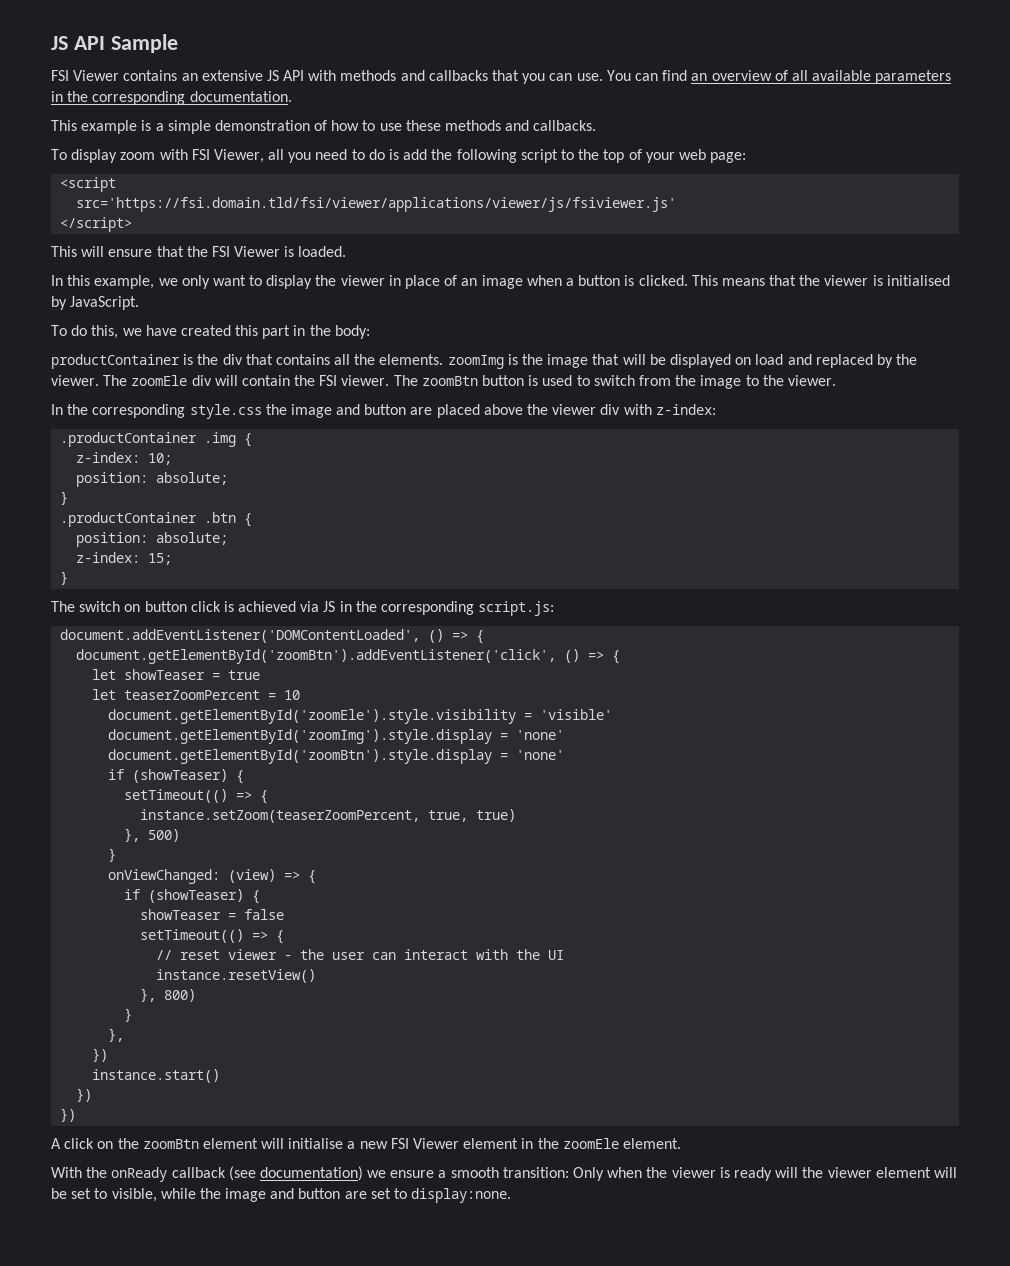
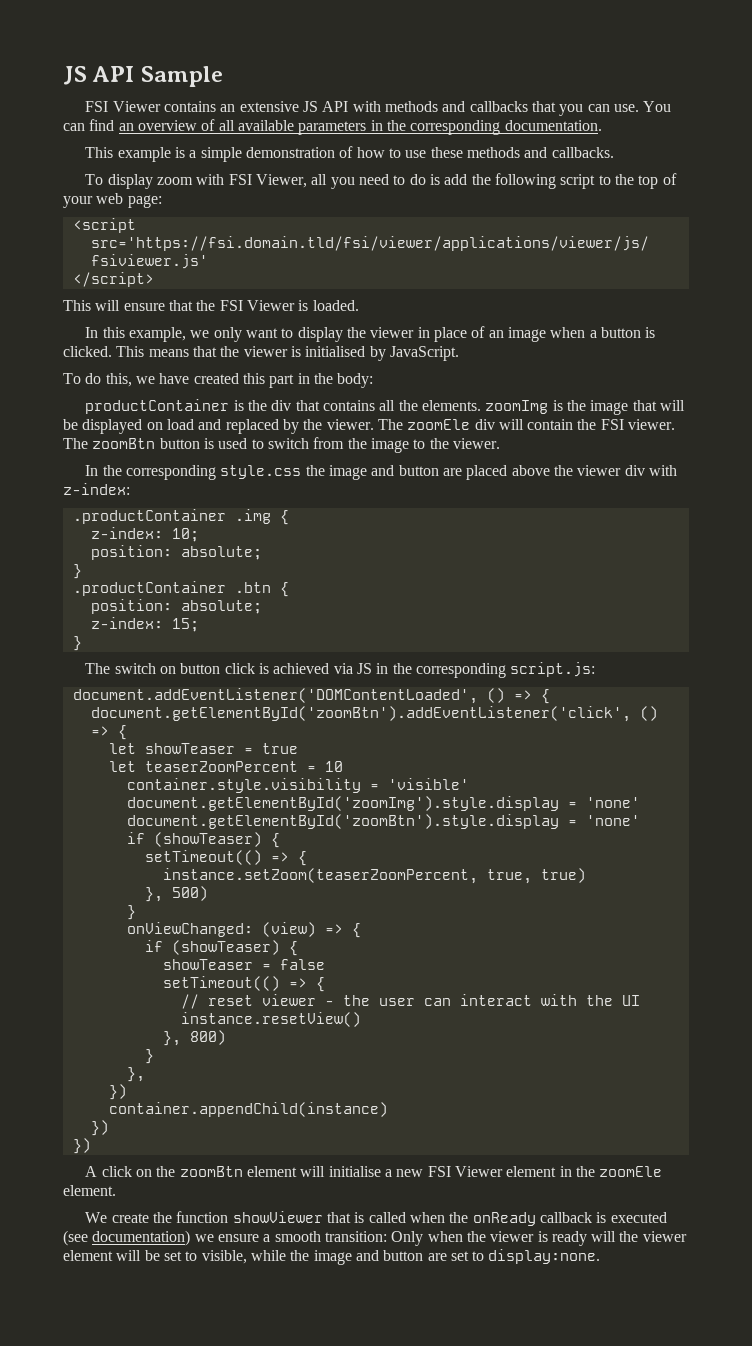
[108,709,517,724] document.getElementById('zoomEle').style.visibility -> [126,778,361,793] container.style.visibility
[92,1069,221,1083] instance.start() -> [108,1102,388,1117] container.appendChild(instance)
[51,1167,82,1178] With -> [85,1211,445,1223] We create the function showViewer that is called when
(226, 1172) none -> [596,1212,667,1223] is executed

